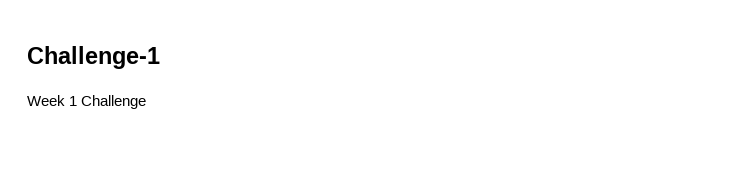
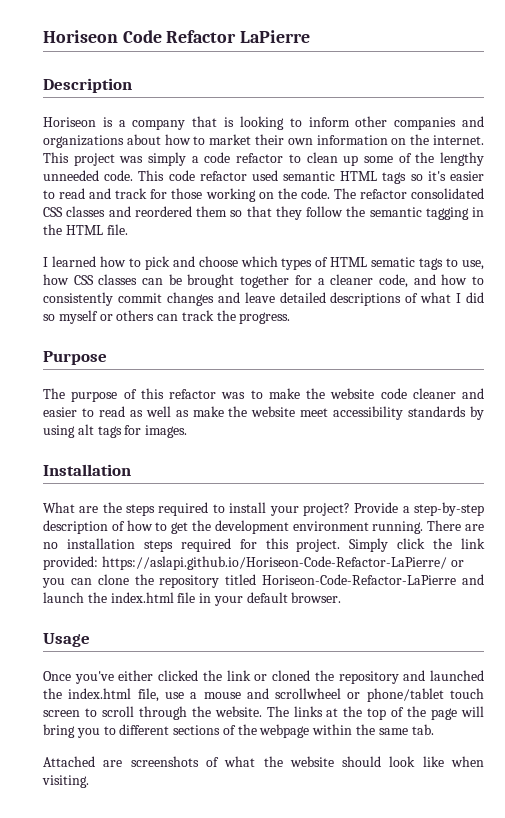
[27,46,160,69] [27,95,147,109] Challenge-1 // Week 1 Challenge -> [43,30,311,43] [43,78,132,93] [43,116,484,130] [43,134,485,148] [43,152,484,166] [43,170,485,184] [43,188,484,202] [43,206,484,220] [43,224,128,235] [43,256,485,270] [43,274,484,288] [43,292,484,306] [43,310,291,324] [43,351,107,365] [43,388,484,402] [43,406,485,420] [43,424,188,438] [43,464,131,476] [43,502,485,516] [43,520,485,534] [43,538,485,552] [43,556,464,570] [42,574,484,588] [43,592,342,606] [43,633,90,647] [43,670,484,684] [43,688,485,702] [43,706,485,720] [43,724,434,738] [43,756,485,767] [42,775,89,788] Horiseon Code Refactor LaPierre // Description // Horiseon is a company that is looking to inform other companies and organizations about how to market their own information on the internet. This project was simply a code refactor to clean up some of the lengthy unneeded code. This code refactor used semantic HTML tags so it's easier to read and track for those working on the code. The refactor consolidated CSS classes and reordered them so that they follow the semantic tagging in the HTML file. // I learned how to pick and choose which types of HTML sematic tags to use, how CSS classes can be brought together for a cleaner code, and how to consistently commit changes and leave detailed descriptions of what I did so myself or others can track the progress. // Purpose // The purpose of this refactor was to make the website code cleaner and easier to read as well as make the website meet accessibility standards by using alt tags for images. // Installation // What are the steps required to install your project? Provide a step-by-step description of how to get the development environment running. There are no installation steps required for this project. Simply click the link provided: https://aslapi.github.io/Horiseon-Code-Refactor-LaPierre/ or you can clone the repository titled Horiseon-Code-Refactor-LaPierre and launch the index.html file in your default browser. // Usage // Once you've either clicked the link or cloned the repository and launched the index.html file, use a mouse and scrollwheel or phone/tablet touch screen to scroll through the website. The links at the top of the page will bring you to different sections of the webpage within the same tab. // Attached are screenshots of what the website should look like when visiting.

